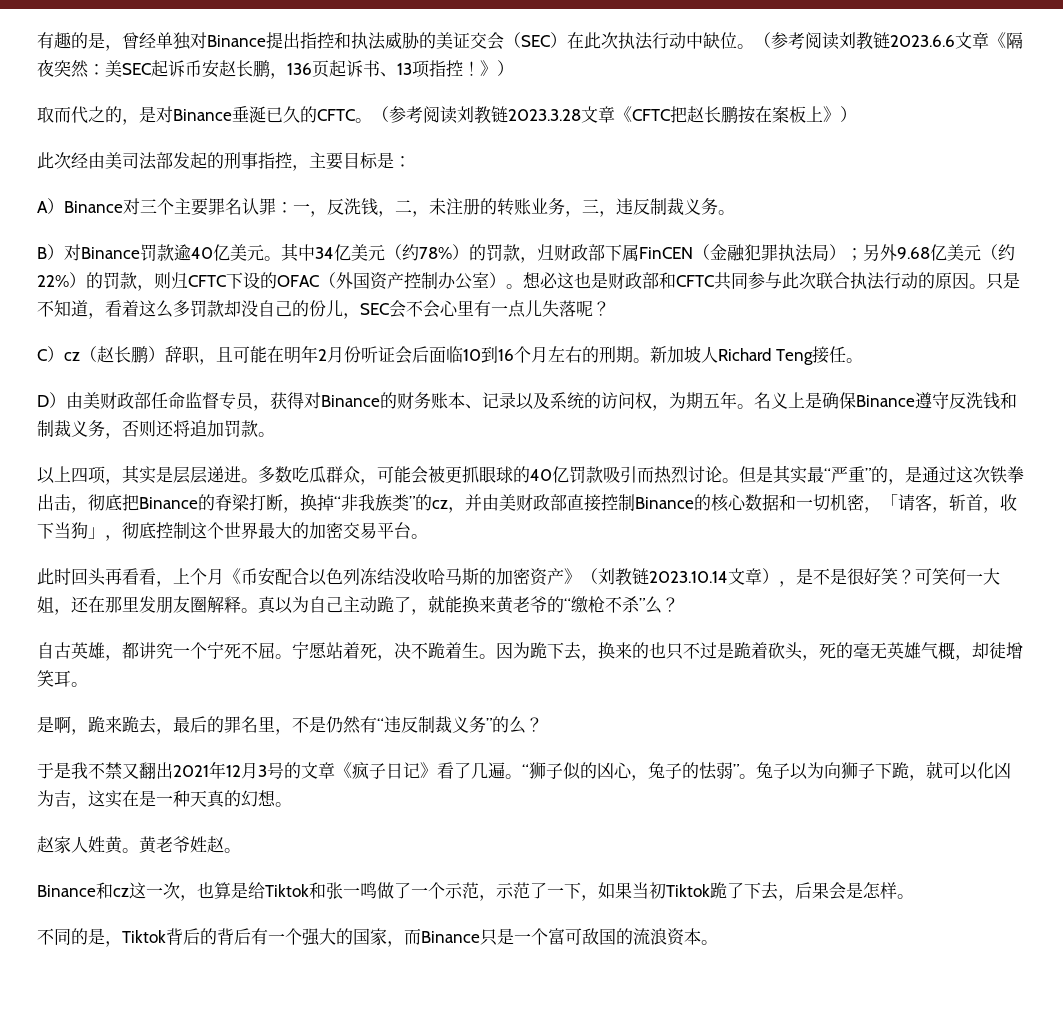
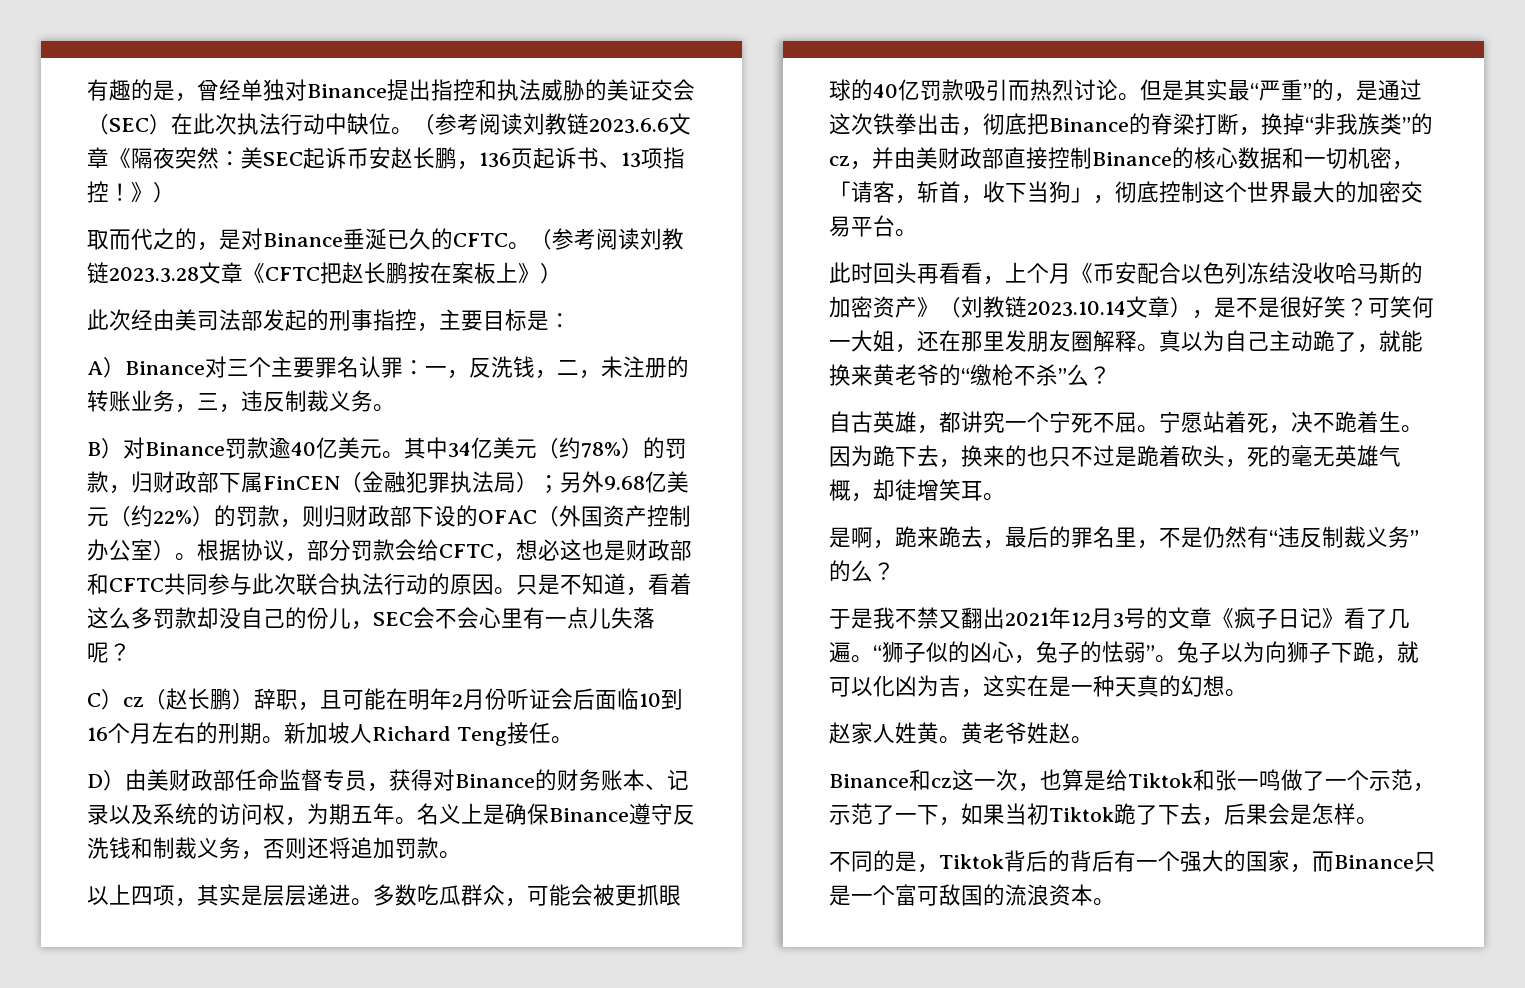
[188,275,226,287] CFTC -> [346,505,412,527] 财政部
(523, 286) none -> [197,539,516,562] 根据协议，部分罚款会给CFTC，

